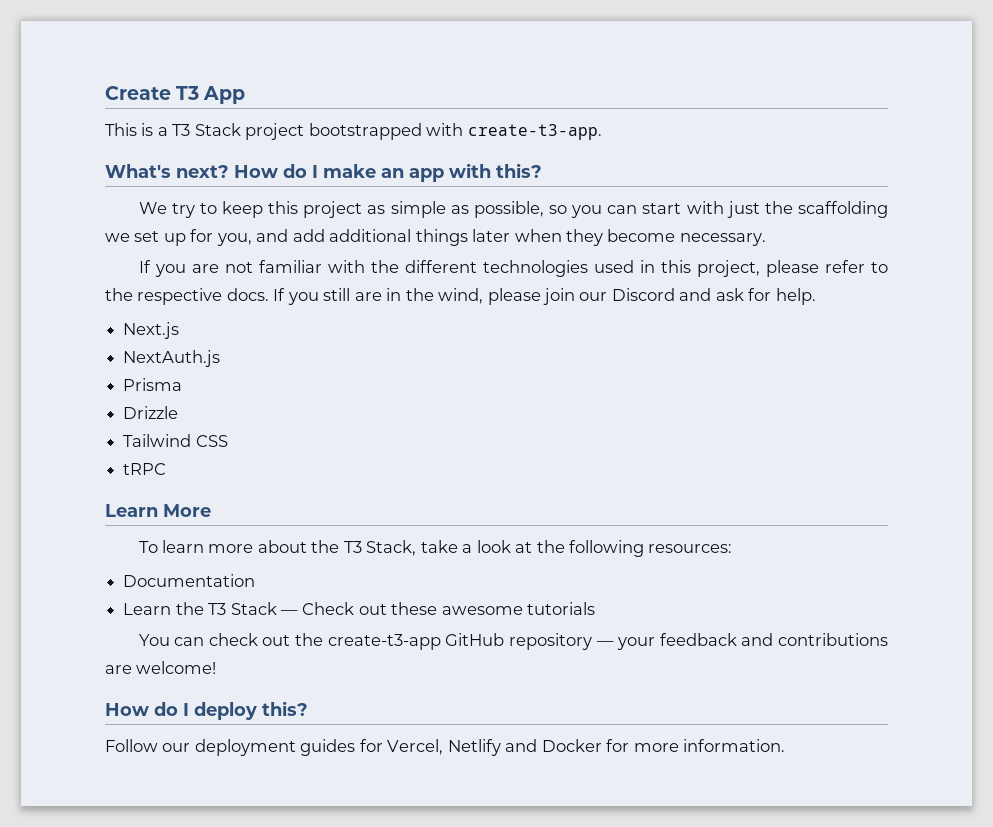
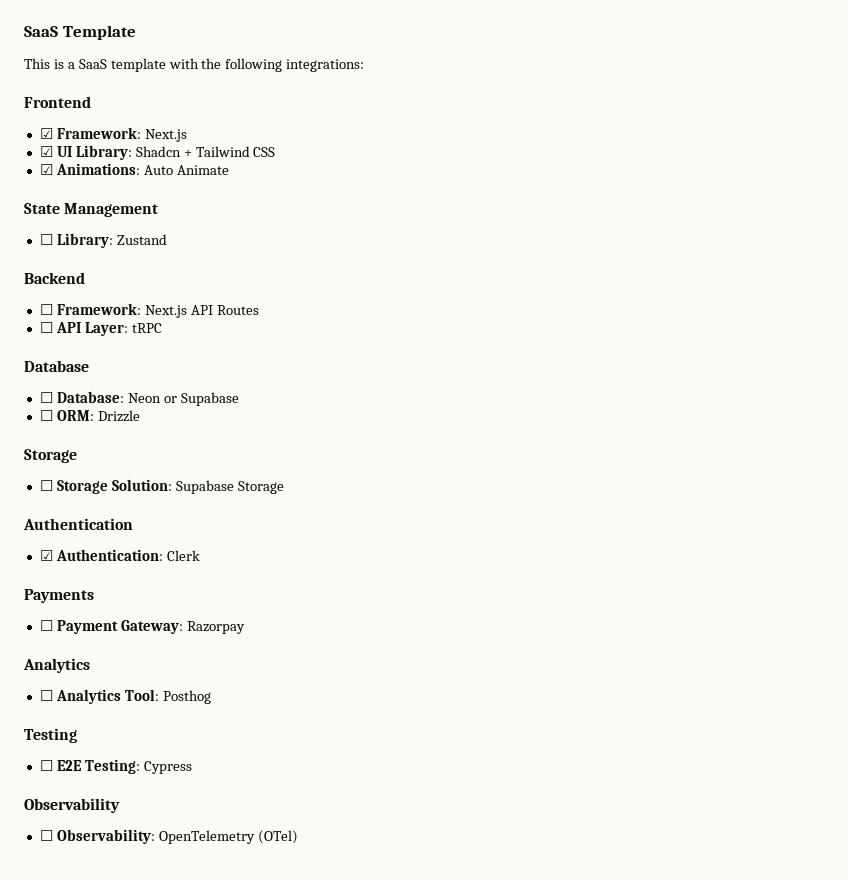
[105,86,246,104] Create T3 App -> [24,25,136,40] SaaS Template
[172,123,602,140] [105,163,542,182] [138,201,888,218] [105,229,766,246] [138,260,889,277] [105,288,816,305] [123,322,180,339] [123,350,221,367] [123,378,183,391] [123,406,179,419] [123,434,228,447] [123,463,167,475] [105,504,211,517] [138,540,733,557] [123,574,256,587] [123,602,596,615] [138,633,888,650] [105,661,217,674] [105,701,308,720] [105,739,786,756] T3 Stack project bootstrapped with create-t3-app. // What's next? How do I make an app with this? // We try to keep this project as simple as possible, so you can start with just the scaffolding we set up for you, and add additional things later when they become necessary. // If you are not familiar with the different technologies used in this project, please refer to the respective docs. If you still are in the wind, please join our Discord and ask for help. // Next.js // NextAuth.js // Prisma // Drizzle // Tailwind CSS // tRPC // Learn More // To learn more about the T3 Stack, take a look at the following resources: // Documentation // Learn the T3 Stack — Check out these awesome tutorials // You can check out the create-t3-app GitHub repository — your feedback and contributions are welcome! // How do I deploy this? // Follow our deployment guides for Vercel, Netlify and Docker for more information. -> [78,58,365,72] [24,96,91,108] [39,127,187,142] [39,145,276,160] [39,163,229,175] [24,203,159,217] [39,233,167,248] [24,272,85,284] [39,303,259,318] [39,322,162,336] [24,360,89,372] [39,391,239,406] [39,410,140,422] [24,449,77,463] [39,479,284,494] [23,518,133,530] [39,549,200,561] [24,589,94,603] [39,620,245,634] [23,658,90,673] [39,689,211,704] [24,728,77,743] [39,759,192,774] [24,798,120,813] [39,829,298,844] SaaS template with the following integrations: // Frontend // ☑ Framework: Next.js // ☑ UI Library: Shadcn + Tailwind CSS // ☑ Animations: Auto Animate // State Management // ☐ Library: Zustand // Backend // ☐ Framework: Next.js API Routes // ☐ API Layer: tRPC // Database // ☐ Database: Neon or Supabase // ☐ ORM: Drizzle // Storage // ☐ Storage Solution: Supabase Storage // Authentication // ☑ Authentication: Clerk // Payments // ☐ Payment Gateway: Razorpay // Analytics // ☐ Analytics Tool: Posthog // Testing // ☐ E2E Testing: Cypress // Observability // ☐ Observability: OpenTelemetry (OTel)

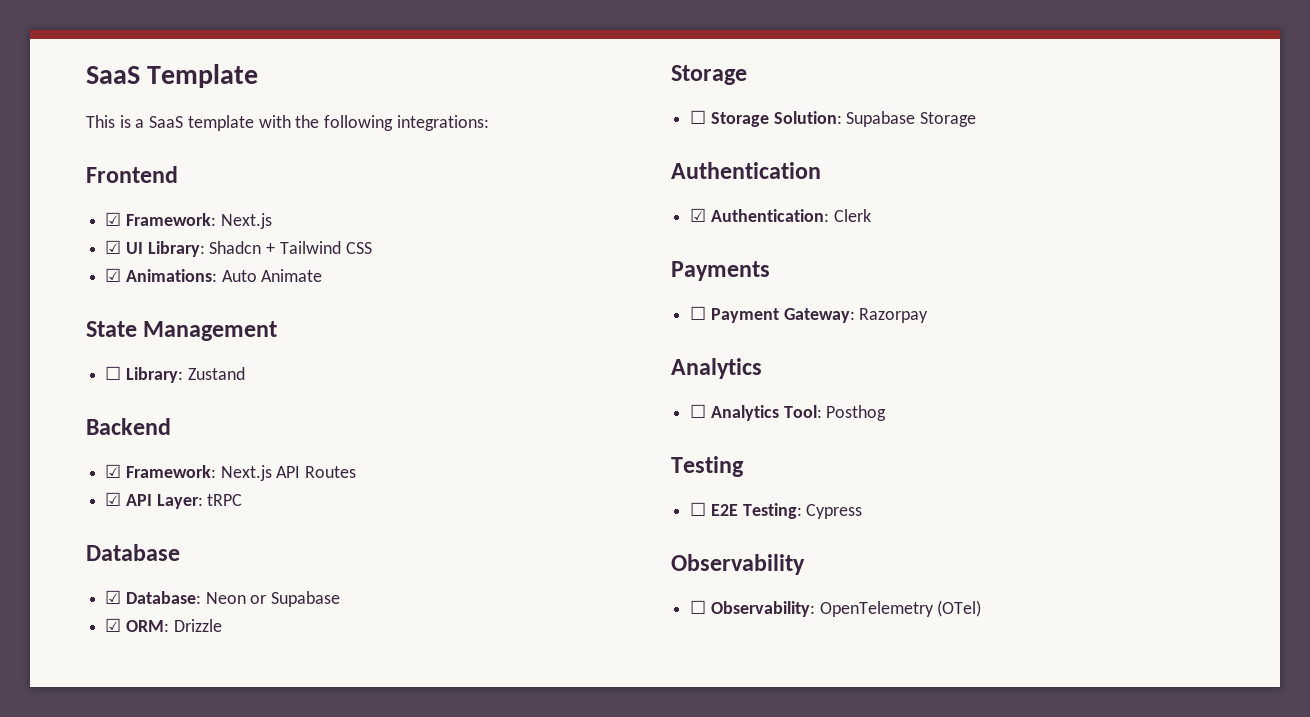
[39,304,53,315] ☐ -> [105,464,122,478] ☑
[39,322,53,333] ☐ -> [105,492,122,506] ☑
[39,392,53,403] ☐ -> [105,590,122,604] ☑
[39,410,53,421] ☐ -> [105,618,122,632] ☑

